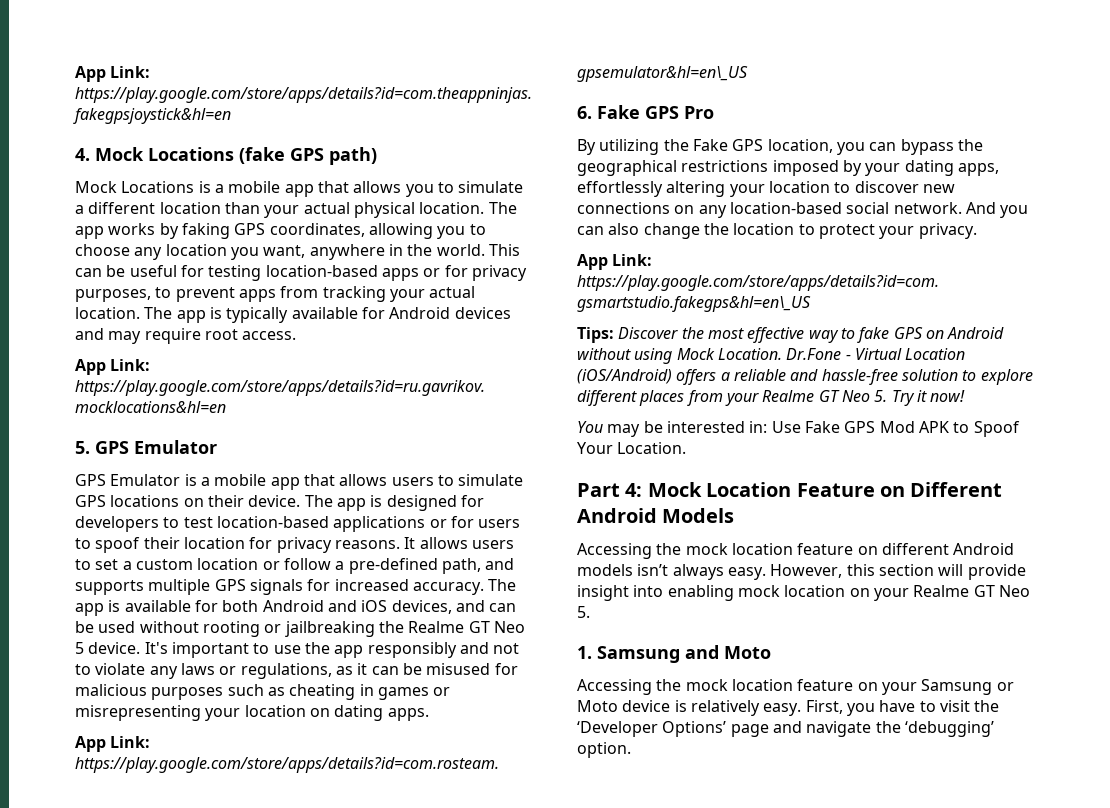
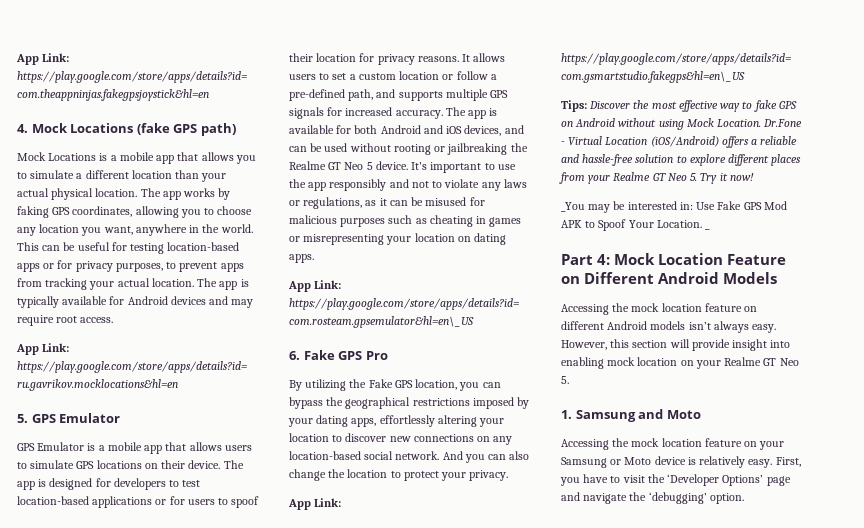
[577,421,603,433] You -> [561,202,585,212] _You
(687, 448) none -> [705,228,711,230] _

